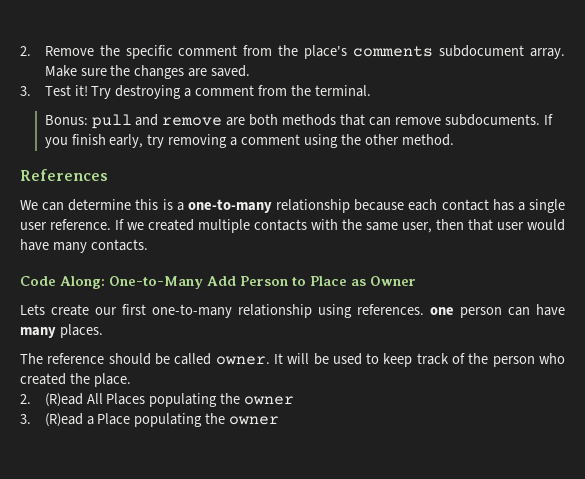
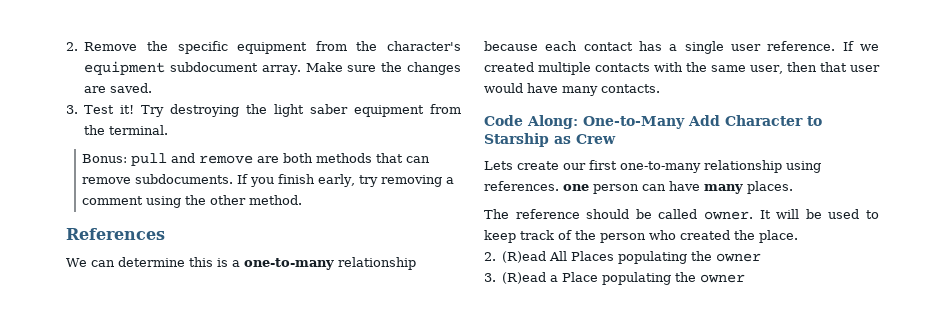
[178,45,434,59] comment from the place's comments -> [237,41,461,54] [84,61,166,75] equipment from the character's equipment
[184,85,255,97] a comment -> [246,104,425,117] the light saber equipment
[240,276,416,286] Person to Place as Owner -> [725,115,822,126] [484,133,616,147] Character to Starship as Crew

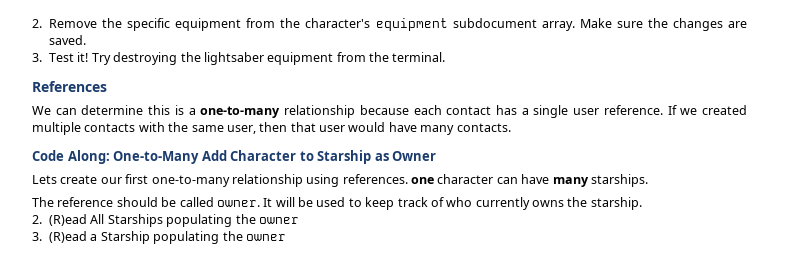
[274,104,349,117] light saber -> [203,52,264,65] lightsaber
[82,153,431,166] [82,174,455,187] [82,195,303,208] // Bonus: pull and remove are both methods that can remove subdocuments. If you finish early, try removing a comment using the other method. -> (446, 57) none
[576,134,616,144] Crew -> [392,151,437,161] Owner
[593,184,639,194] person -> [437,174,494,184] character
[747,181,793,194] places. -> [590,174,648,187] starships.
[575,230,798,243] the person who created the place. -> [446,197,642,210] who currently owns the starship.
[571,251,615,261] Places -> [107,214,163,227] Starships
[562,272,599,282] Place -> [100,231,150,244] Starship

